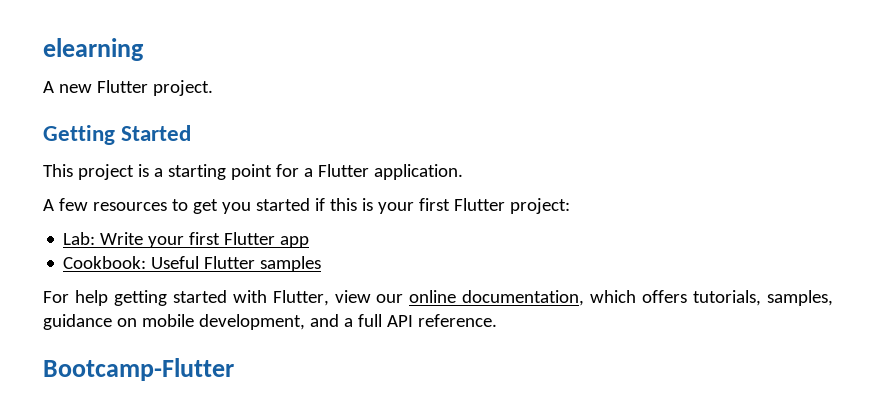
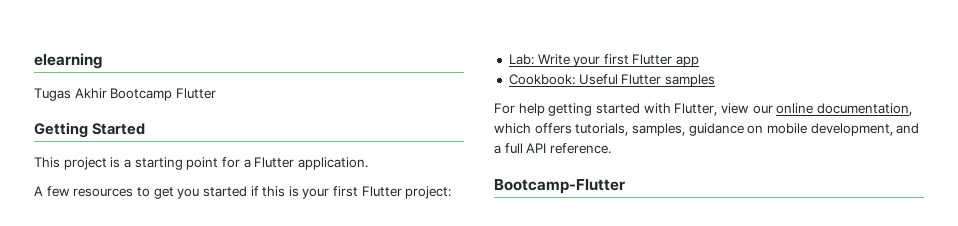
[43,80,213,96] A new Flutter project. -> [34,88,216,101] Tugas Akhir Bootcamp Flutter

